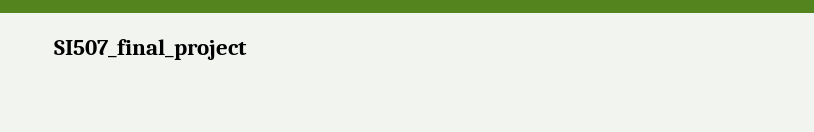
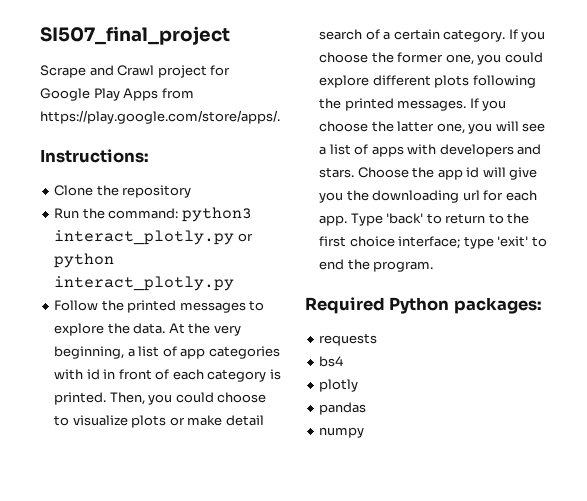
(247, 49) none -> [40,65,231,78] [40,88,194,101] [40,110,280,124] [40,149,149,163] [54,185,192,198] [54,207,252,222] [54,230,253,245] [54,253,115,268] [54,276,235,291] [54,300,265,313] [54,323,241,336] [54,346,280,359] [54,369,281,382] [54,392,267,405] [54,415,264,428] [319,29,546,42] [319,52,543,65] [319,75,536,88] [319,98,507,111] [319,121,546,134] [319,144,542,157] [319,167,538,180] [319,190,537,203] [319,213,530,226] [319,236,547,249] [319,259,434,272] [305,297,542,314] [319,333,378,346] [319,356,344,367] [319,379,359,392] [319,402,367,415] [319,427,365,438] // Scrape and Crawl project for Google Play Apps from https://play.google.com/store/apps/. // Instructions: // Clone the repository // Run the command: python3 interact_plotly.py or python interact_plotly.py // Follow the printed messages to explore the data. At the very beginning, a list of app categories with id in front of each category is printed. Then, you could choose to visualize plots or make detail search of a certain category. If you choose the former one, you could explore different plots following the printed messages. If you choose the latter one, you will see a list of apps with developers and stars. Choose the app id will give you the downloading url for each app. Type 'back' to return to the first choice interface; type 'exit' to end the program. // Required Python packages: // requests // bs4 // plotly // pandas // numpy

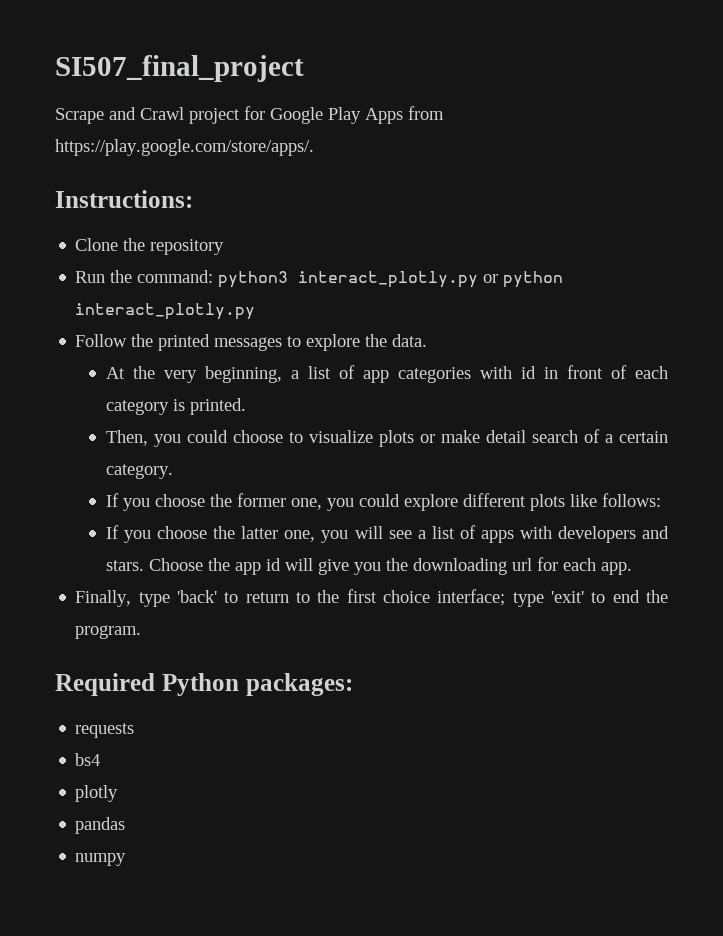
(166, 328) none -> (428, 340) //
(107, 398) none -> (247, 406) //
(506, 35) none -> (174, 471) //
[472,75,536,88] [319,98,467,111] following the printed messages. -> [570,493,662,507] like follows: //
[350,213,383,226] Type -> [75,590,170,607] // Finally, type

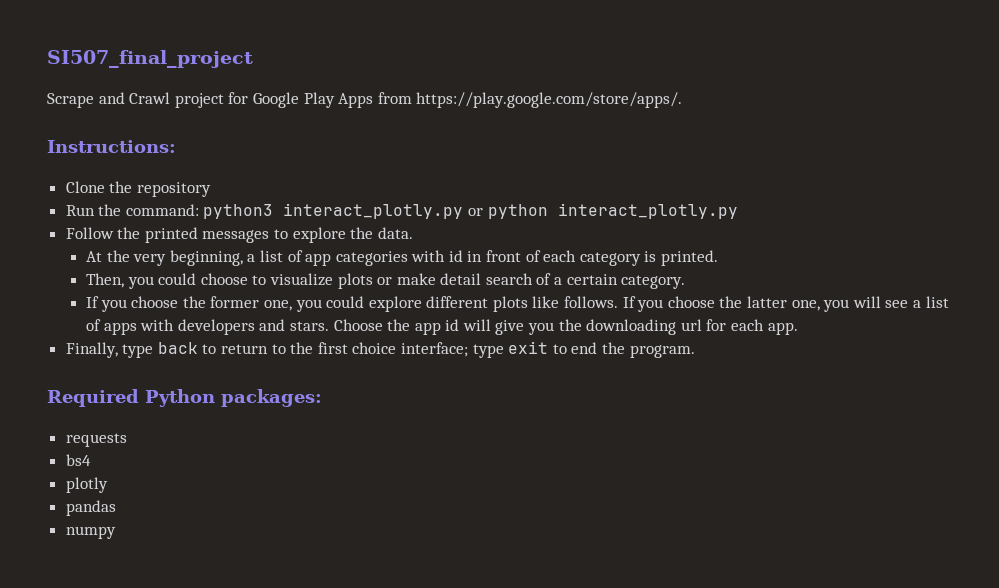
[602,493,662,507] follows: // -> [564,296,619,308] follows.
[177,590,218,603] 'back' -> [157,342,198,354] back
[551,591,585,603] 'exit' -> [508,341,549,354] exit

